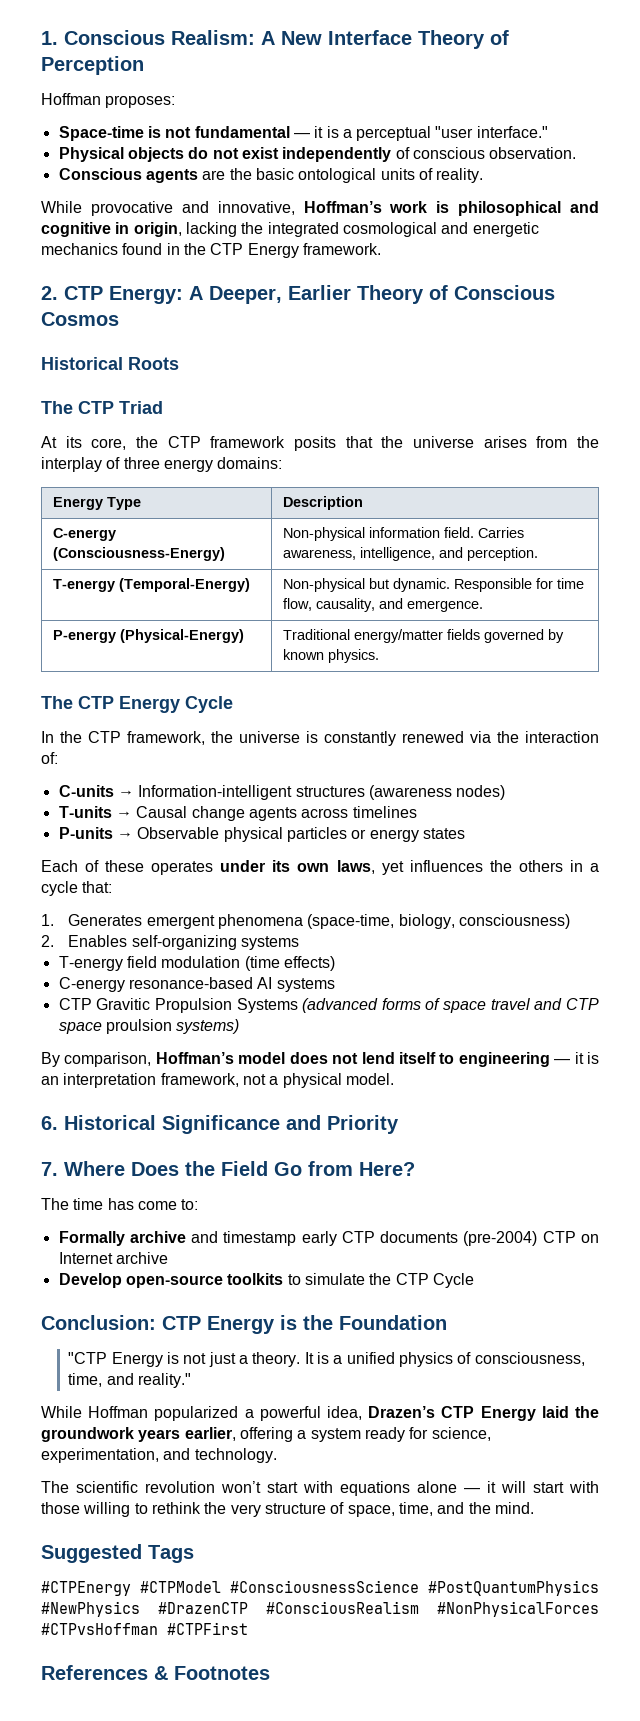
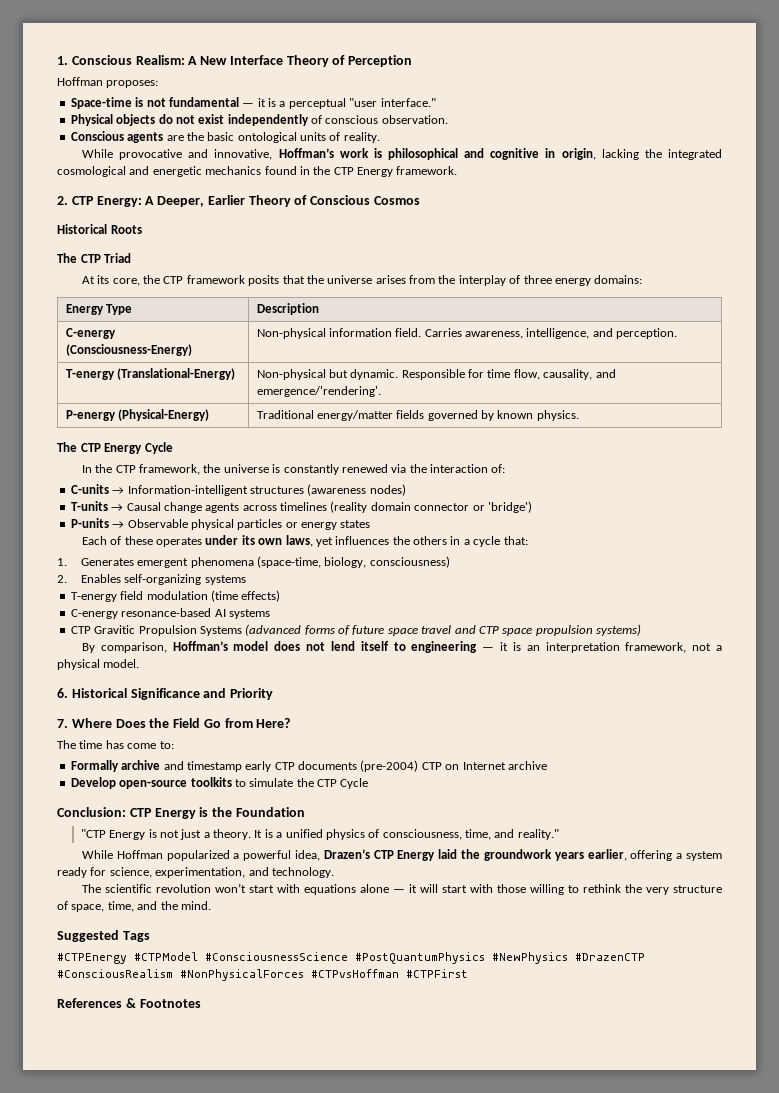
[119,578,251,592] (Temporal-Energy) -> [116,368,235,380] (Translational-Energy)
[407,600,484,612] emergence. -> [256,386,381,397] emergence/'rendering'.
(417, 812) none -> [330,501,532,513] (reality domain connector or 'bridge')
(441, 1004) none -> [352,625,385,635] future
[105,1019,172,1034] proulsion -> [535,625,593,636] propulsion

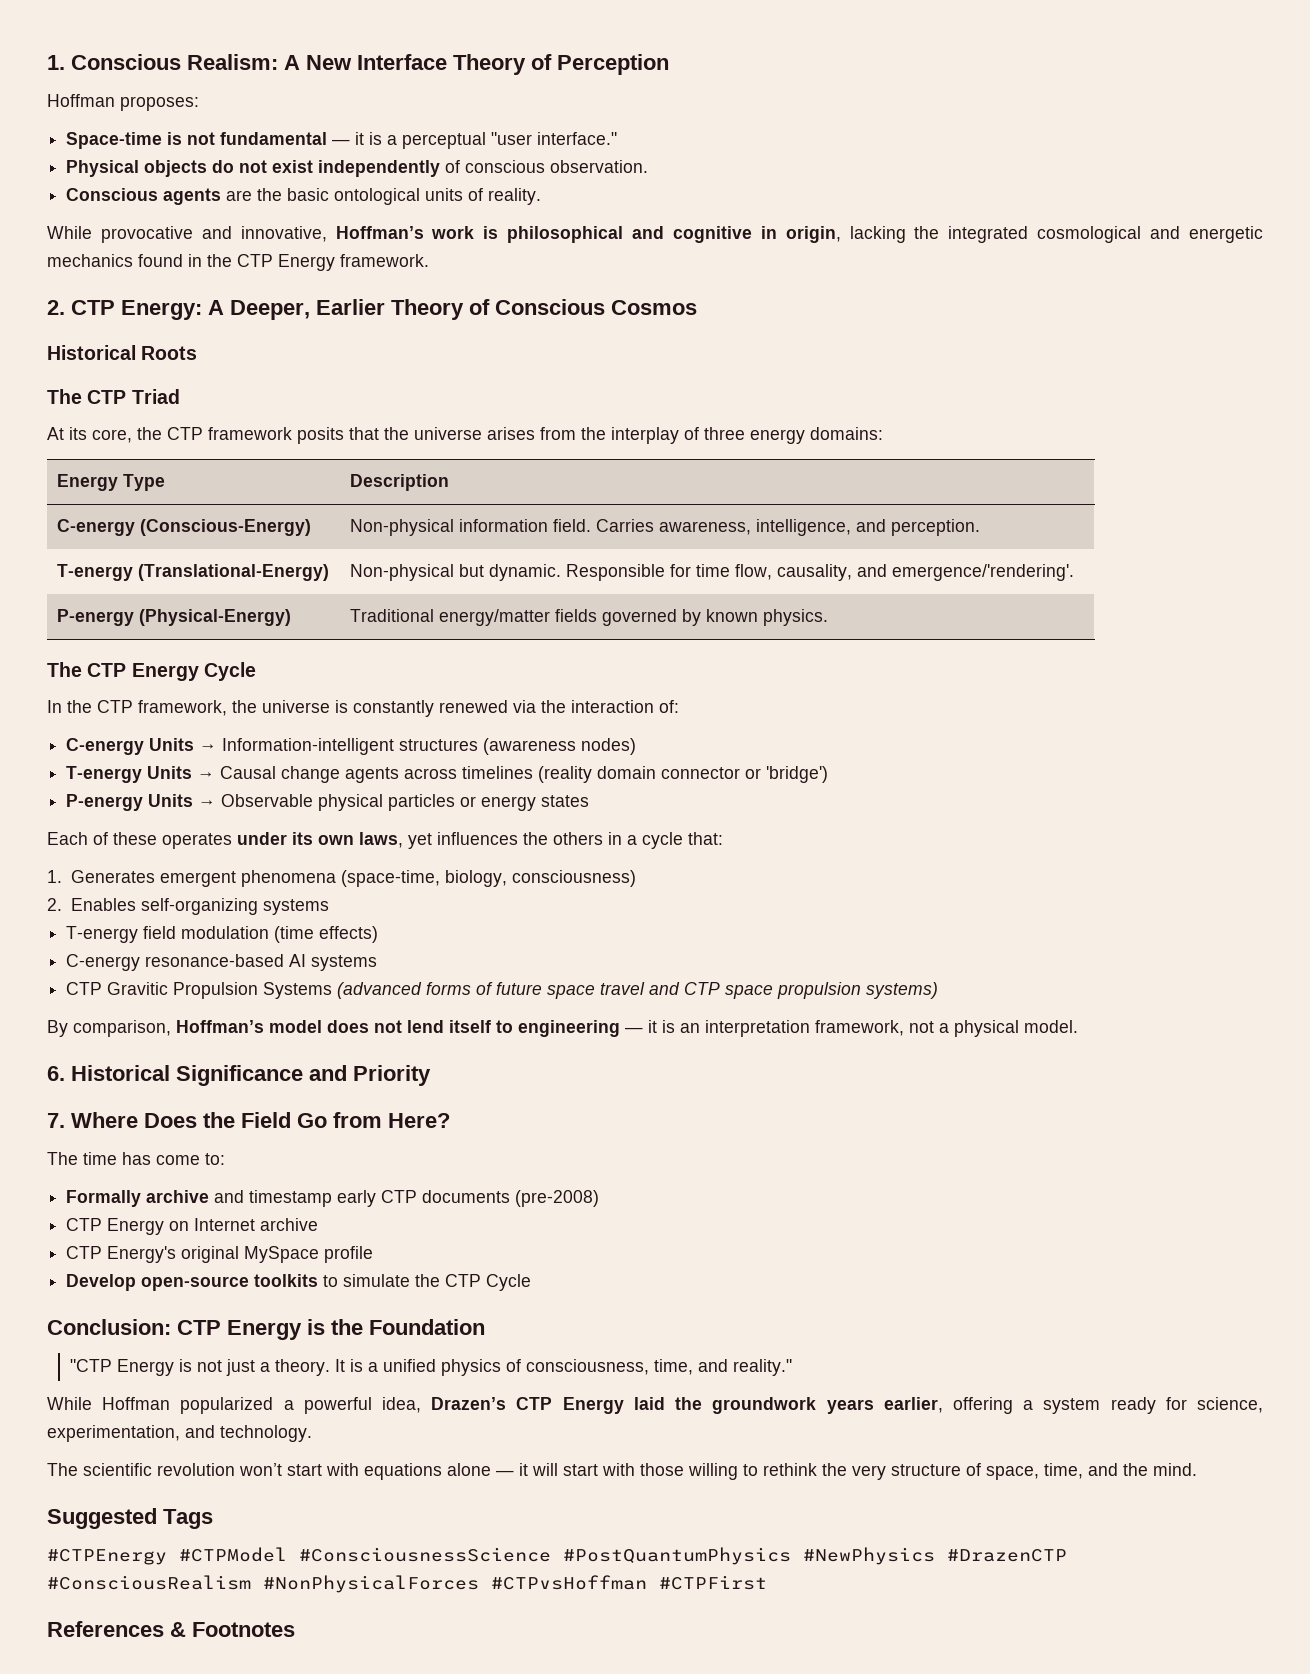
[65,344,192,356] (Consciousness-Energy) -> [139,519,311,536] (Conscious-Energy)
[70,484,109,494] C-units -> [66,738,195,755] C-energy Units
[70,501,108,511] T-units -> [66,766,193,783] T-energy Units
[70,518,109,528] P-units -> [66,794,194,811] P-energy Units
[360,760,442,772] (pre-2004) CTP -> [515,1190,600,1207] [66,1218,165,1235] (pre-2008) // CTP Energy
(547, 765) none -> [66,1246,374,1263] // CTP Energy's original MySpace profile

